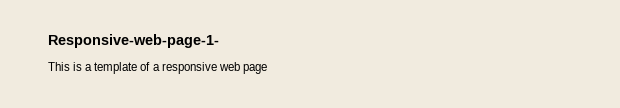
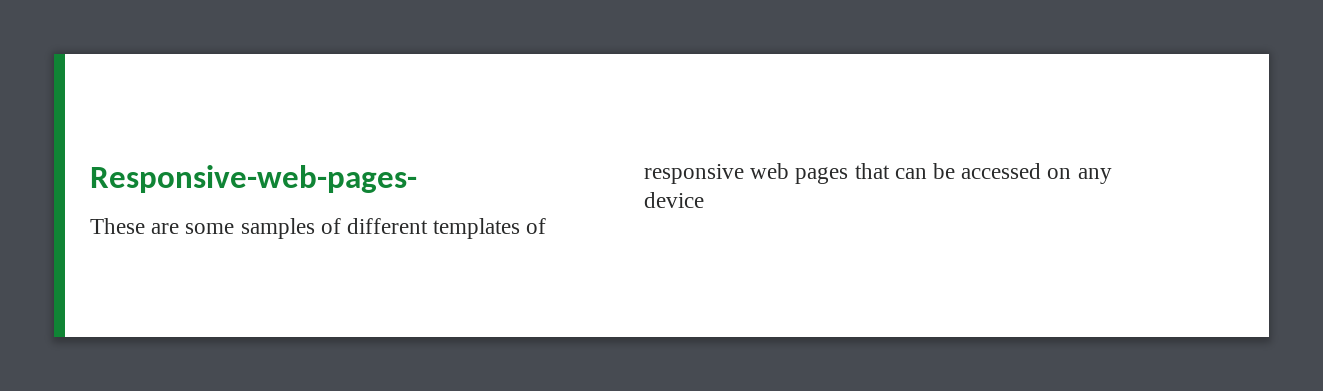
[48,34,219,48] [48,62,267,74] Responsive-web-page-1- // This is a template of a responsive web page -> [90,165,417,193] [90,218,547,239] [644,163,1112,184] [644,192,704,208] Responsive-web-pages- // These are some samples of different templates of responsive web pages that can be accessed on any device

